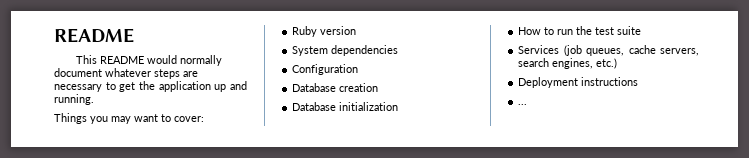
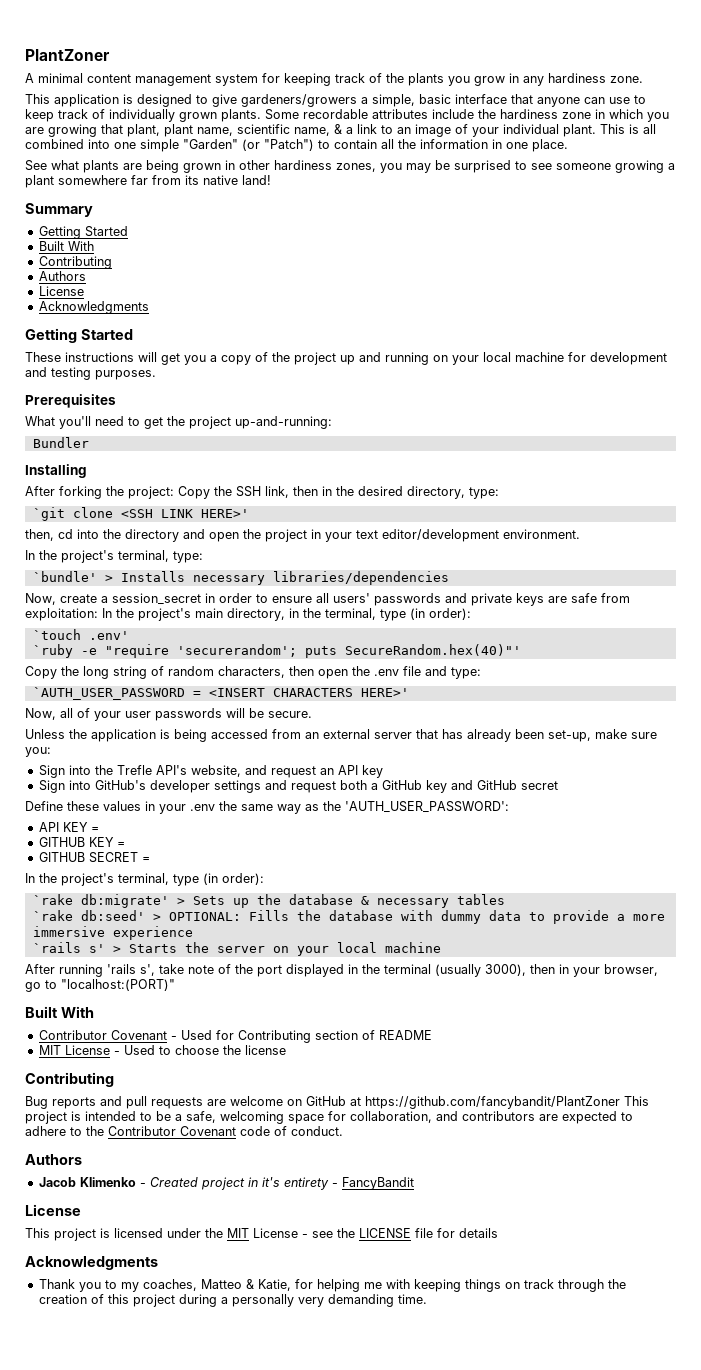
[54,28,134,43] [75,55,222,66] [54,68,198,79] [54,81,247,92] [54,94,94,105] [54,113,204,124] [292,26,357,37] [292,45,399,56] [292,64,359,75] [292,83,379,92] [292,102,399,111] [518,26,642,35] [518,45,699,56] [518,58,618,69] [518,77,639,88] [518,104,528,105] README // This README would normally document whatever steps are necessary to get the application up and running. // Things you may want to cover: // Ruby version // System dependencies // Configuration // Database creation // Database initialization // How to run the test suite // Services (job queues, cache servers, search engines, etc.) // Deployment instructions // ... -> [25,49,110,61] [25,73,643,86] [25,94,646,107] [25,109,669,122] [25,124,656,137] [25,139,568,152] [25,160,675,173] [25,175,271,188] [25,203,93,217] [38,226,128,239] [38,241,94,251] [38,256,112,269] [38,271,86,281] [38,286,84,296] [38,301,149,314] [25,328,133,343] [25,352,667,365] [25,367,156,380] [25,394,116,408] [25,416,332,429] [32,437,89,448] [25,464,87,478] [25,486,499,499] [32,507,249,521] [25,529,580,542] [25,550,203,563] [32,571,449,585] [25,593,630,606] [25,608,471,621] [32,629,129,640] [32,644,521,658] [25,666,481,679] [32,687,409,700] [25,708,312,721] [25,729,657,742] [25,747,51,757] [38,765,383,778] [38,780,558,793] [25,801,509,814] [38,822,99,832] [38,837,125,847] [38,852,150,863] [25,873,264,886] [32,894,505,908] [32,910,665,924] [32,926,193,940] [32,942,441,956] [25,964,658,977] [25,979,175,992] [25,1006,94,1018] [38,1030,432,1043] [38,1045,286,1055] [25,1072,114,1087] [25,1096,649,1109] [25,1111,633,1124] [25,1126,343,1136] [25,1154,82,1165] [38,1177,414,1190] [25,1204,81,1216] [25,1228,498,1241] [25,1256,158,1270] [38,1279,626,1292] [38,1294,427,1307] PlantZoner // A minimal content management system for keeping track of the plants you grow in any hardiness zone. // This application is designed to give gardeners/growers a simple, basic interface that anyone can use to keep track of individually grown plants. Some recordable attributes include the hardiness zone in which you are growing that plant, plant name, scientific name, & a link to an image of your individual plant. This is all combined into one simple "Garden" (or "Patch") to contain all the information in one place. // See what plants are being grown in other hardiness zones, you may be surprised to see someone growing a plant somewhere far from its native land! // Summary // Getting Started // Built With // Contributing // Authors // License // Acknowledgments // Getting Started // These instructions will get you a copy of the project up and running on your local machine for development and testing purposes. // Prerequisites // What you'll need to get the project up-and-running: // Bundler // Installing // After forking the project: Copy the SSH link, then in the desired directory, type: // `git clone <SSH LINK HERE>' // then, cd into the directory and open the project in your text editor/development environment. // In the project's terminal, type: // `bundle' > Installs necessary libraries/dependencies // Now, create a session_secret in order to ensure all users' passwords and private keys are safe from exploitation: In the project's main directory, in the terminal, type (in order): // `touch .env' // `ruby -e "require 'securerandom'; puts SecureRandom.hex(40)"' // Copy the long string of random characters, then open the .env file and type: // `AUTH_USER_PASSWORD = <INSERT CHARACTERS HERE>' // Now, all of your user passwords will be secure. // Unless the application is being accessed from an external server that has already been set-up, make sure you: // Sign into the Trefle API's website, and request an API key // Sign into GitHub's developer settings and request both a GitHub key and GitHub secret // Define these values in your .env the same way as the 'AUTH_USER_PASSWORD': // API KEY = // GITHUB KEY = // GITHUB SECRET = // In the project's terminal, type (in order): // `rake db:migrate' > Sets up the database & necessary tables // `rake db:seed' > OPTIONAL: Fills the database with dummy data to provide a more immersive experience // `rails s' > Starts the server on your local machine // After running 'rails s', take note of the port displayed in the terminal (usually 3000), then in your browser, go to "localhost:(PORT)" // Built With // Contributor Covenant - Used for Contributing section of README // MIT License - Used to choose the license // Contributing // Bug reports and pull requests are welcome on GitHub at https://github.com/fancybandit/PlantZoner This project is intended to be a safe, welcoming space for collaboration, and contributors are expected to adhere to the Contributor Covenant code of conduct. // Authors // Jacob Klimenko - Created project in it's entirety - FancyBandit // License // This project is licensed under the MIT License - see the LICENSE file for details // Acknowledgments // Thank you to my coaches, Matteo & Katie, for helping me with keeping things on track through the creation of this project during a personally very demanding time.

